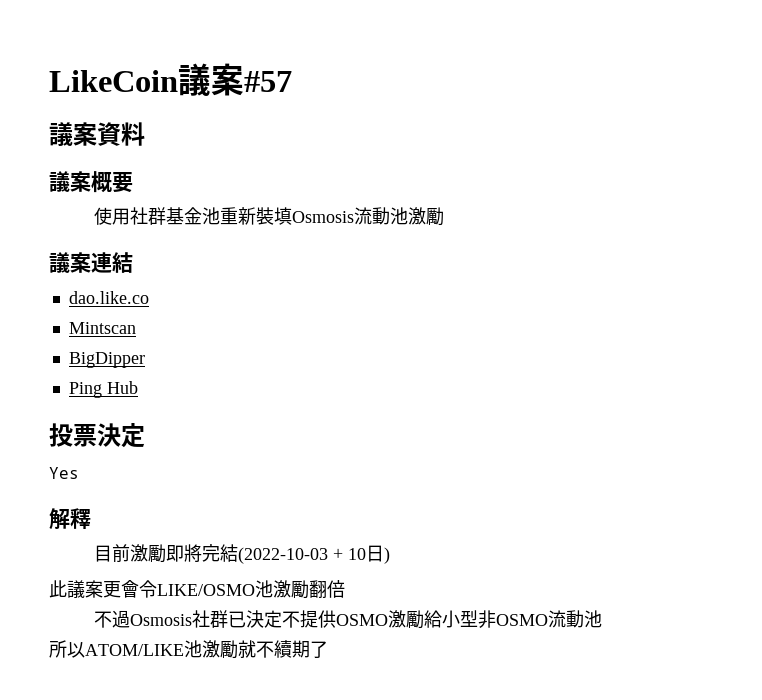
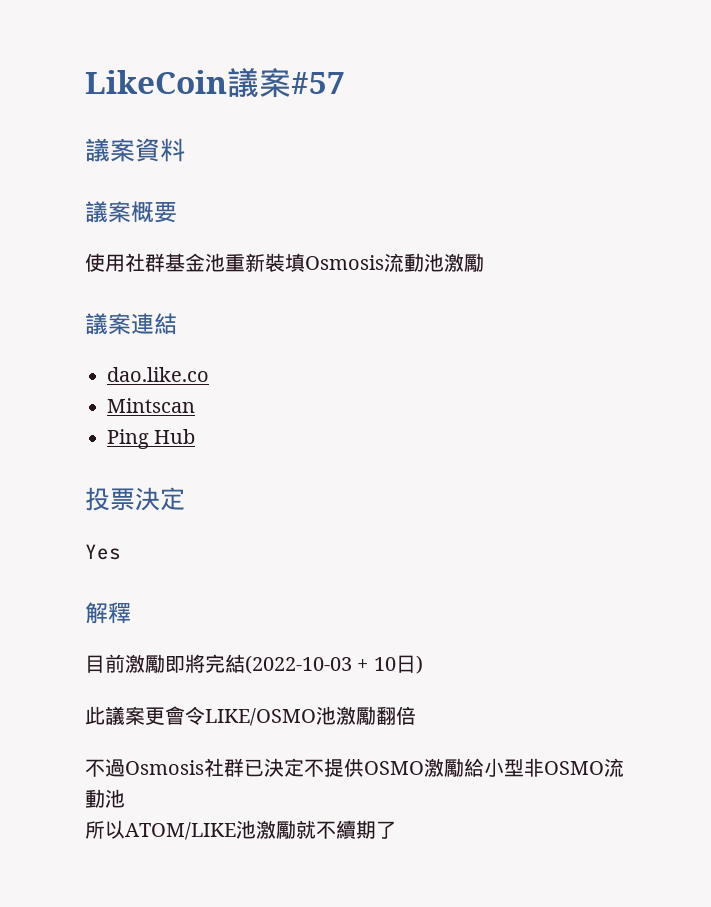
[68,352,145,368] // BigDipper -> (195, 405) none

